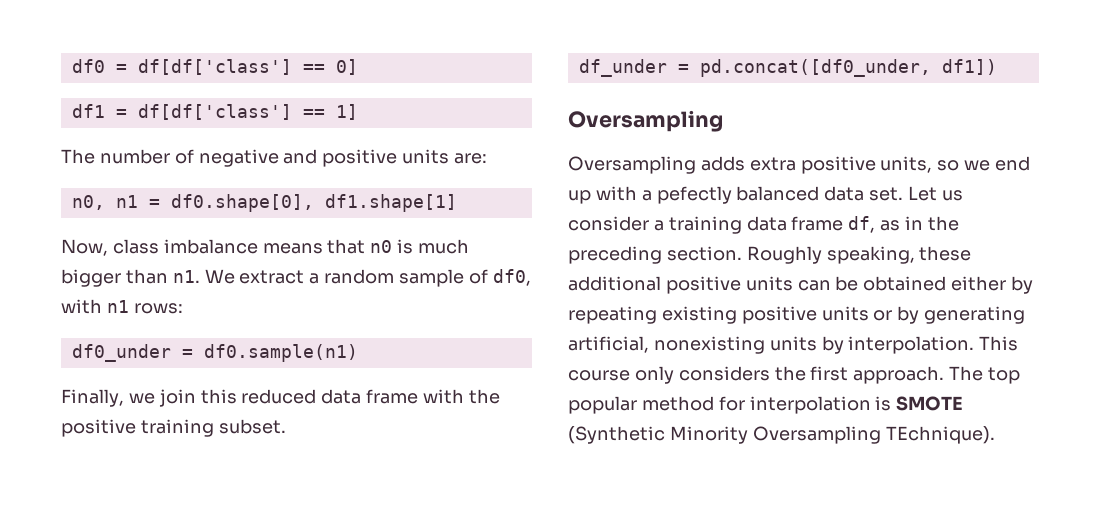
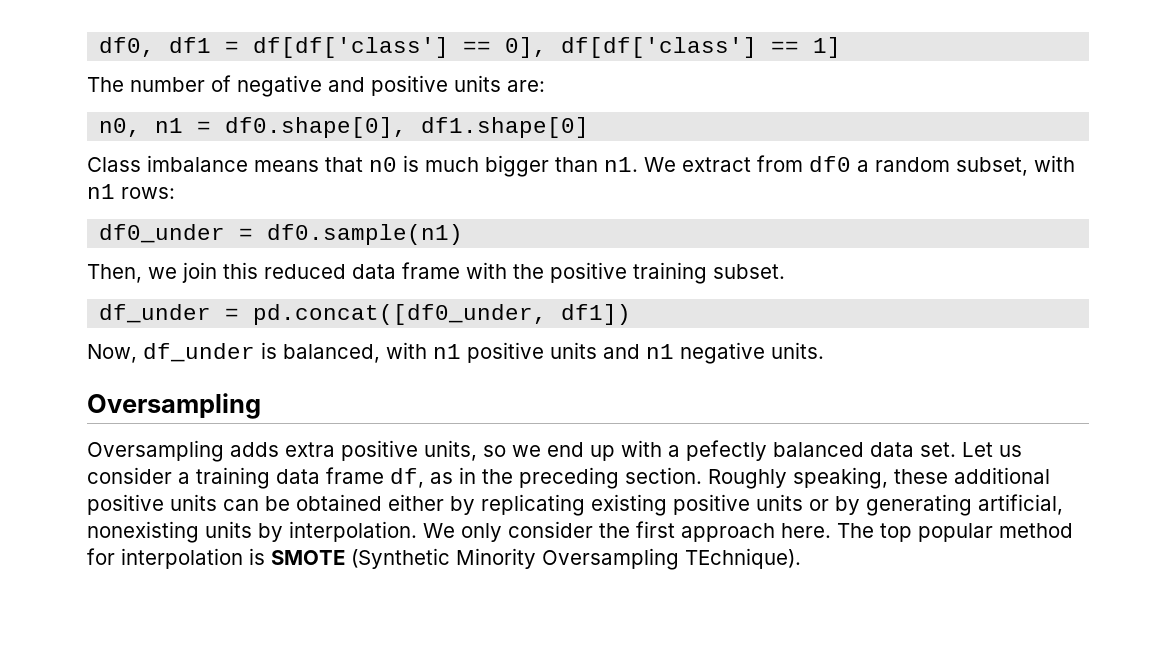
[71,59,358,75] [71,104,127,118] df0 = df[df['class'] == 0] // df1 = -> [99,37,548,58] df0, df1 = df[df['class'] == 0],
[324,194,457,212] [61,239,159,256] df1.shape[1] // Now, class -> [421,117,590,138] [87,157,141,172] df1.shape[0] // Class
[309,269,531,287] a random sample of df0, -> [757,155,1028,176] from df0 a random subset,
[61,389,124,407] Finally, -> [87,264,142,283] Then,
(997, 67) none -> [87,342,824,364] // Now, df_under is balanced, with n1 positive units and n1 negative units.
[568,306,657,324] repeating -> [481,494,585,516] replicating
[979,336,1019,351] [568,366,945,384] This course only considers the first approach. -> [423,521,831,542] We only consider the first approach here.

